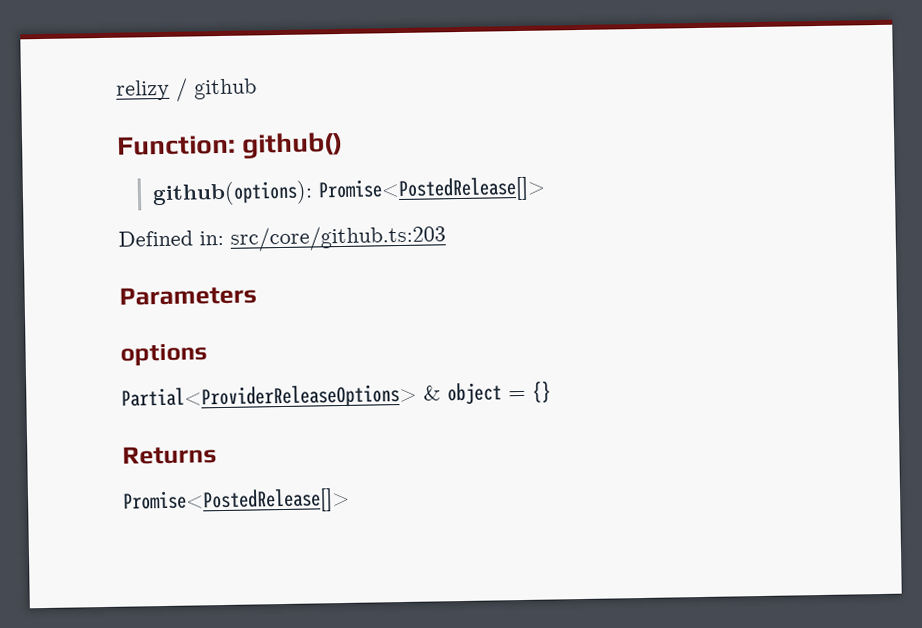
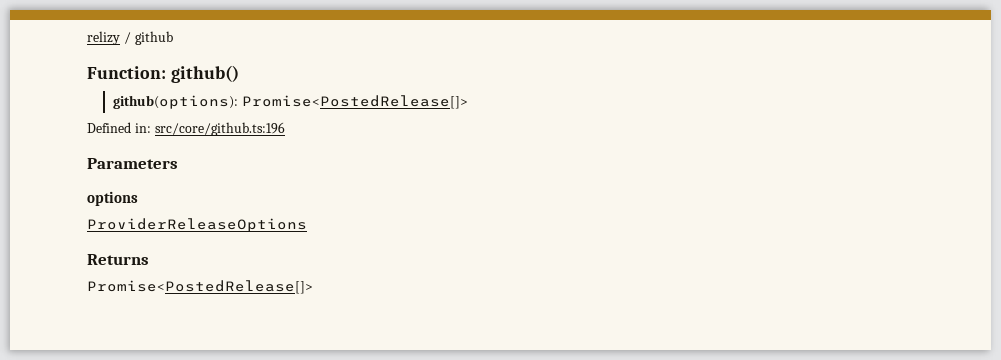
[230,224,446,252] src/core/github.ts:203 -> [154,122,285,136] src/core/github.ts:196
[121,380,551,411] Partial<ProviderReleaseOptions> & object = {} -> [87,218,307,232] ProviderReleaseOptions

